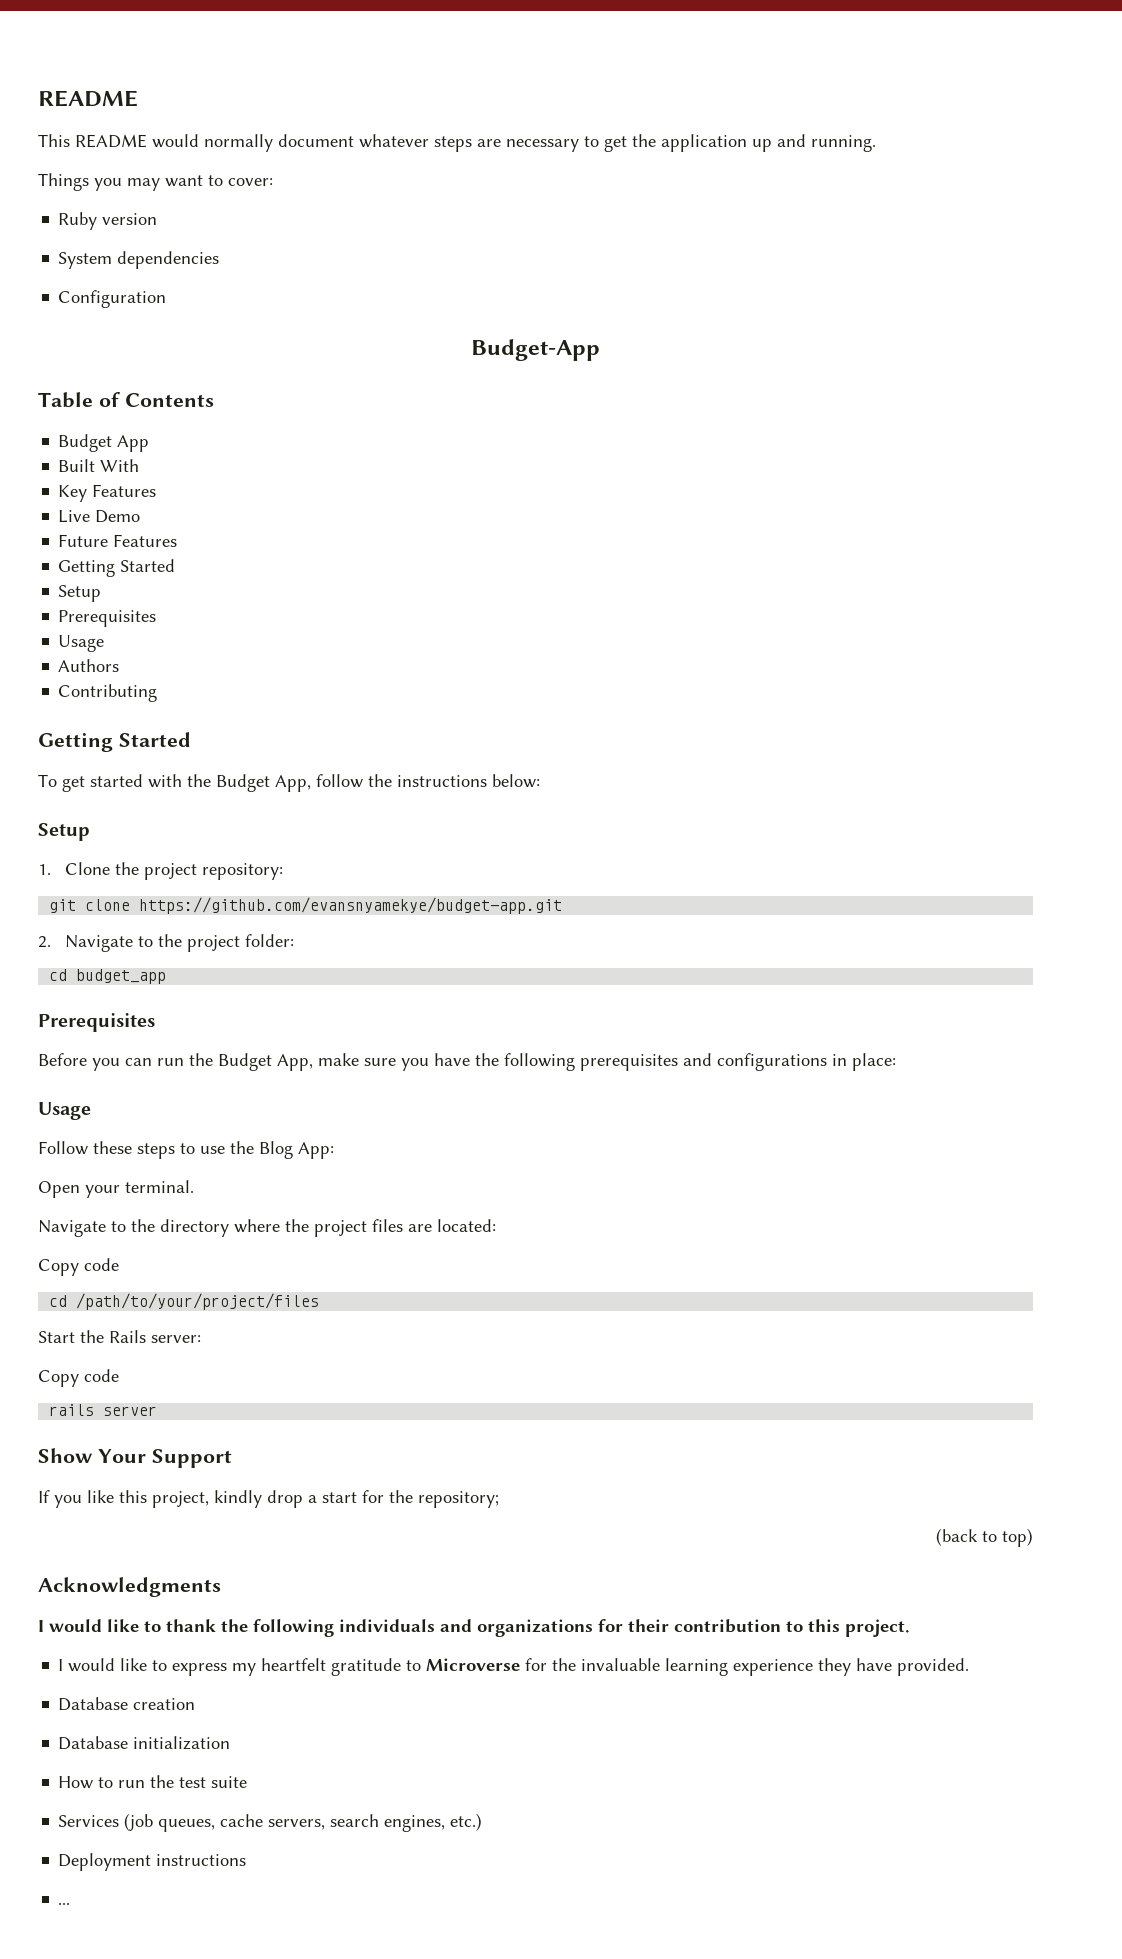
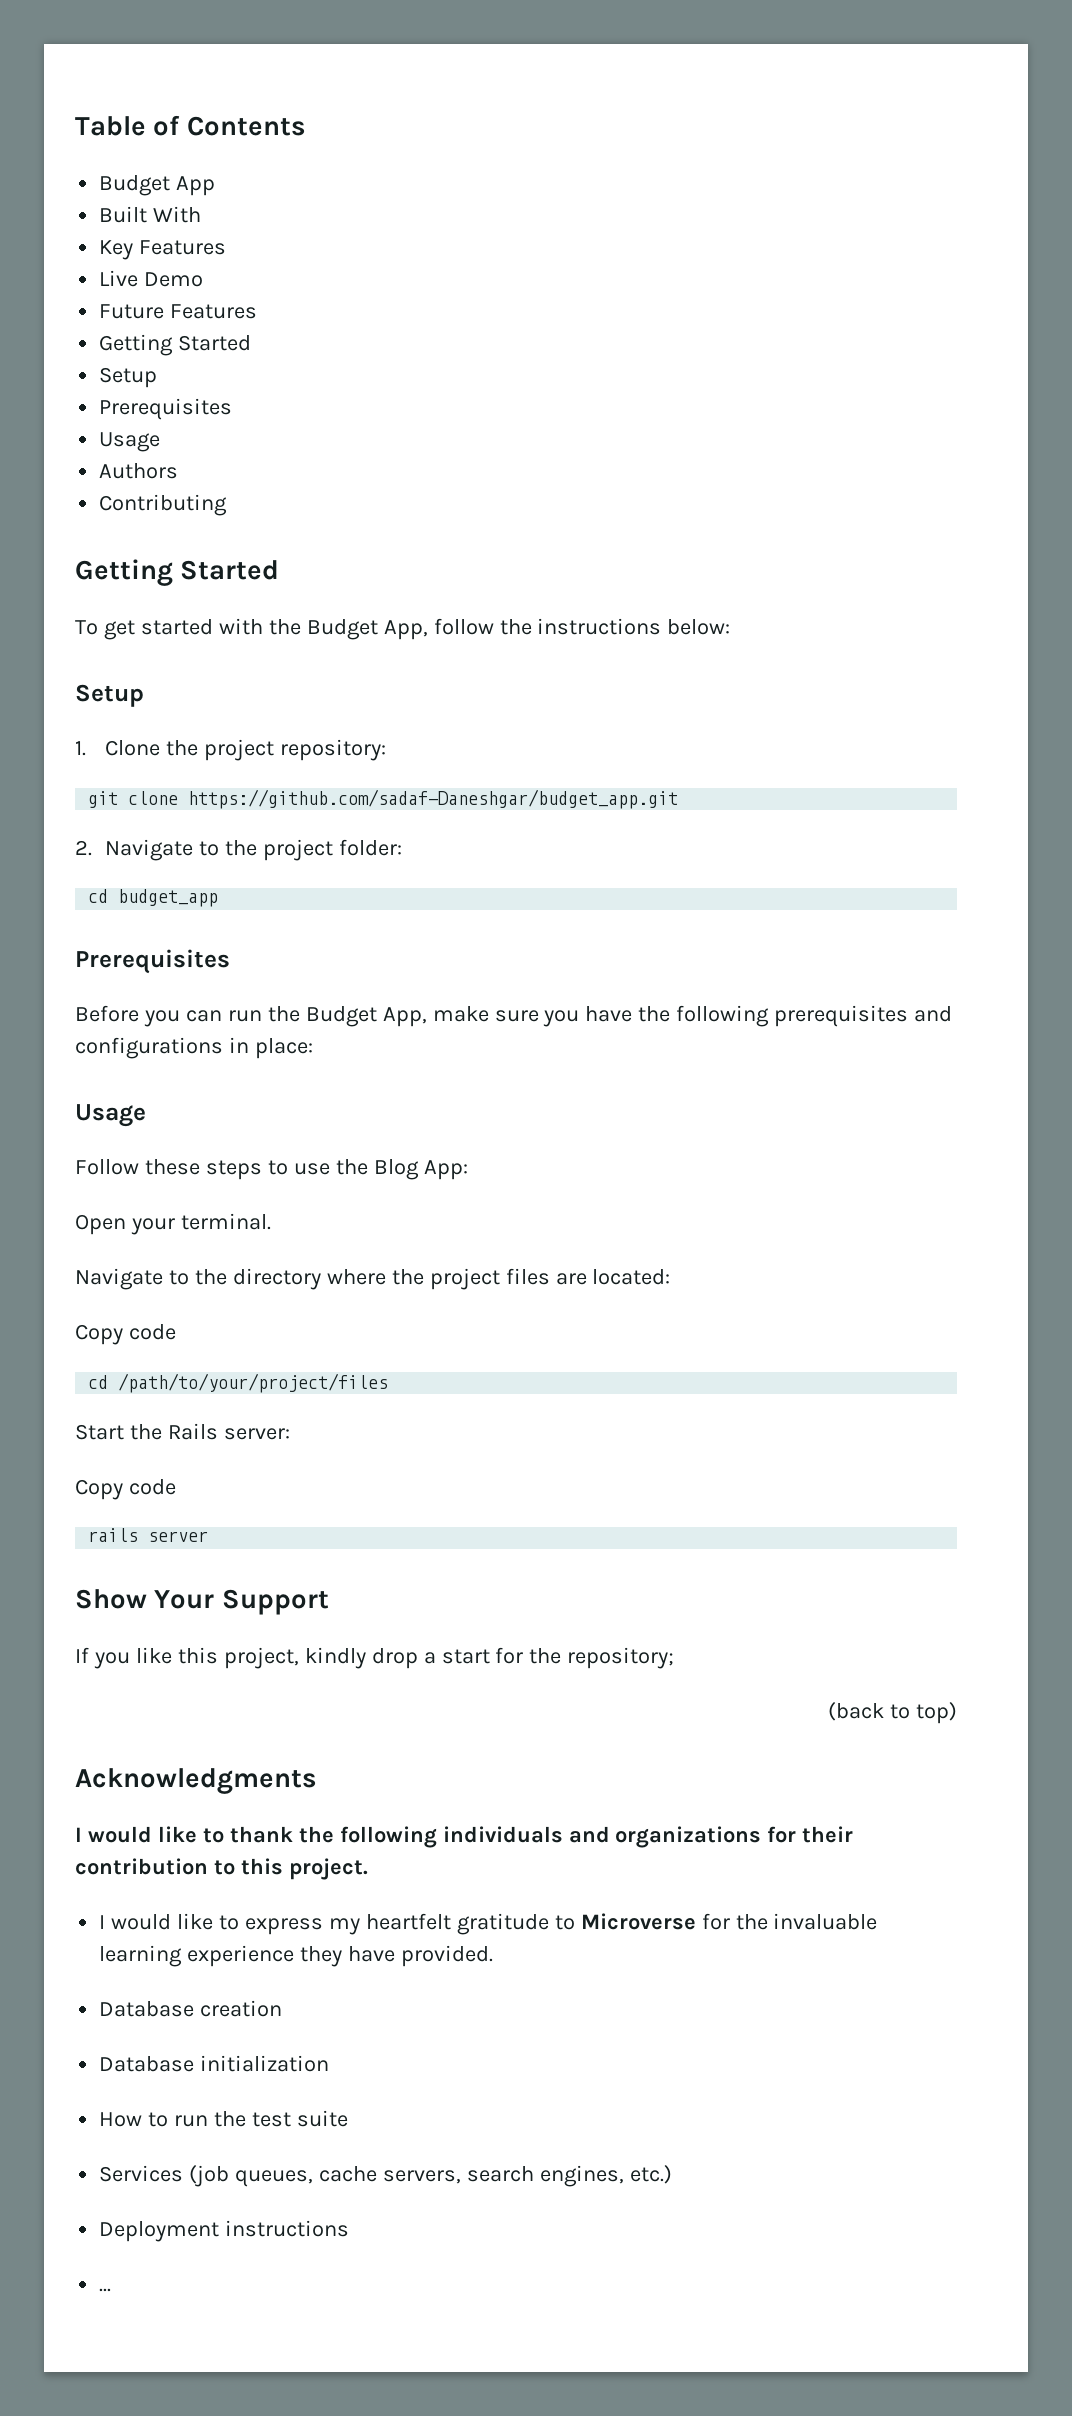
[38,90,138,107] [38,134,876,152] [38,173,273,191] [58,212,158,230] [58,251,220,269] [58,290,167,308] [471,339,600,361] README // This README would normally document whatever steps are necessary to get the application up and running. // Things you may want to cover: // Ruby version // System dependencies // Configuration // Budget-App // -> (75, 126) none
[139,897,563,914] https://github.com/evansnyamekye/budget-app.git -> [188,789,679,809] https://github.com/sadaf-Daneshgar/budget_app.git

